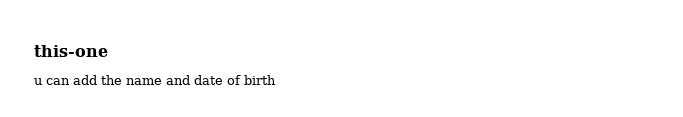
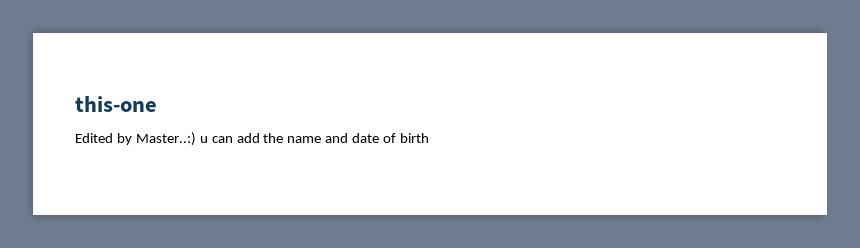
(108, 51) none -> [75,132,196,146] Edited by Master..:)

